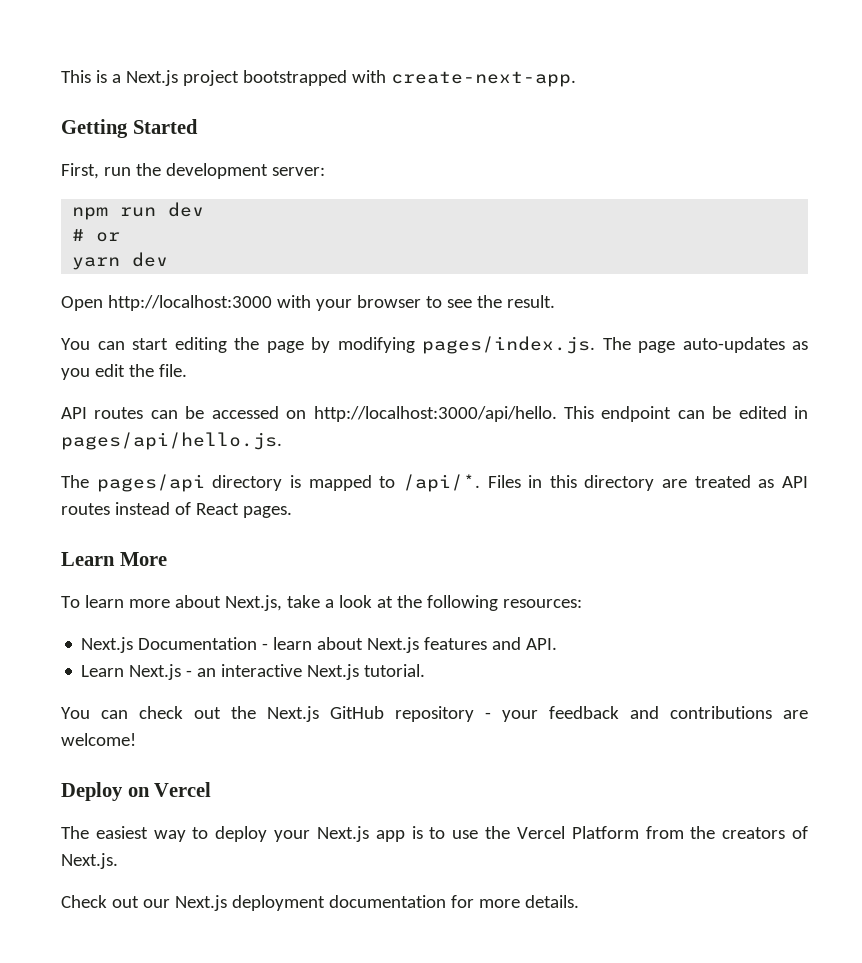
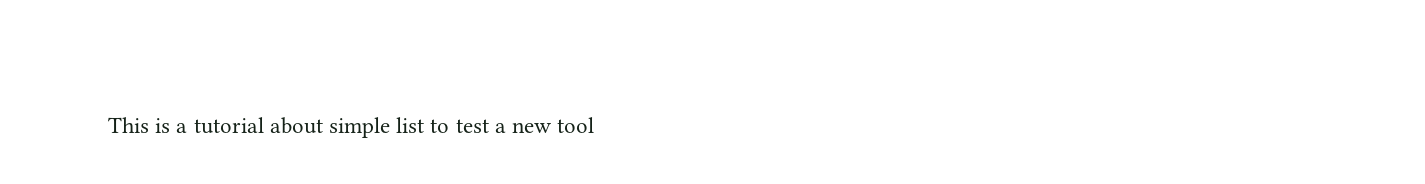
[125,70,576,87] [61,119,198,138] [61,163,325,179] [72,202,205,220] [72,229,121,242] [72,252,169,270] [61,295,555,311] [61,336,808,354] [61,364,187,380] [61,406,808,422] [61,432,282,450] [61,474,808,492] [61,502,292,518] [61,552,167,566] [61,595,582,611] [81,637,558,653] [81,664,426,680] [61,706,808,722] [61,733,136,746] [61,782,212,801] [61,826,808,842] [61,853,118,869] [61,895,579,911] Next.js project bootstrapped with create-next-app. // Getting Started // First, run the development server: // npm run dev // # or // yarn dev // Open http://localhost:3000 with your browser to see the result. // You can start editing the page by modifying pages/index.js. The page auto-updates as you edit the file. // API routes can be accessed on http://localhost:3000/api/hello. This endpoint can be edited in pages/api/hello.js. // The pages/api directory is mapped to /api/*. Files in this directory are treated as API routes instead of React pages. // Learn More // To learn more about Next.js, take a look at the following resources: // Next.js Documentation - learn about Next.js features and API. // Learn Next.js - an interactive Next.js tutorial. // You can check out the Next.js GitHub repository - your feedback and contributions are welcome! // Deploy on Vercel // The easiest way to deploy your Next.js app is to use the Vercel Platform from the creators of Next.js. // Check out our Next.js deployment documentation for more details. -> [193,117,595,138] tutorial about simple list to test a new tool

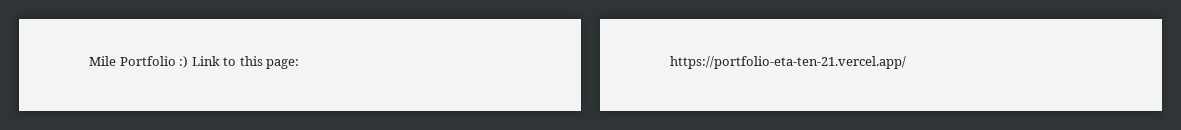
[108,117,595,138] This is a tutorial about simple list to test a new tool -> [89,56,906,69] Mile Portfolio :) Link to this page: https://portfolio-eta-ten-21.vercel.app/

